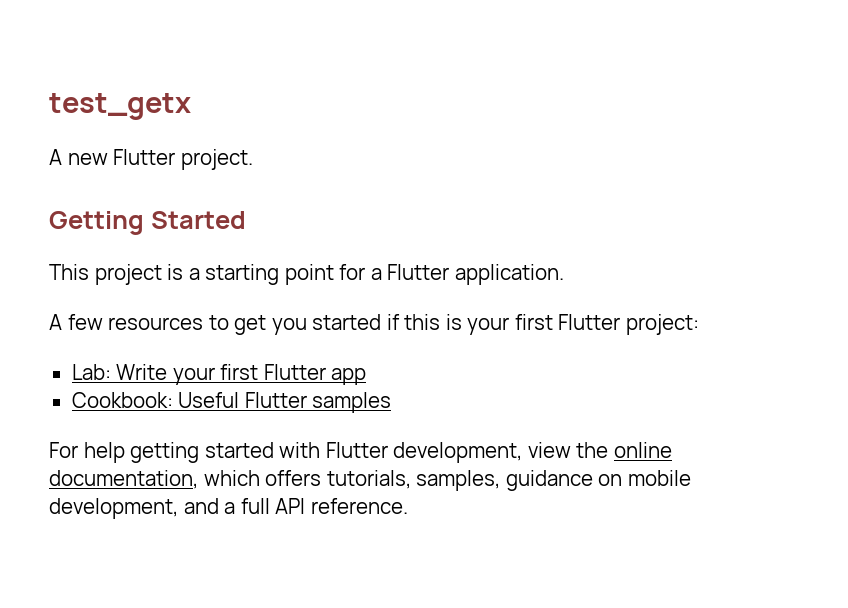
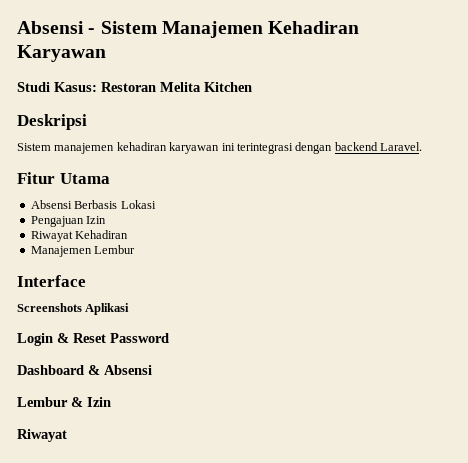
[49,93,191,120] [49,149,253,170] [49,211,246,235] [49,264,564,285] [49,314,699,335] [71,364,367,385] [71,392,392,413] [49,442,672,463] [49,470,691,491] [49,498,408,519] test_getx // A new Flutter project. // Getting Started // This project is a starting point for a Flutter application. // A few resources to get you started if this is your first Flutter project: // Lab: Write your first Flutter app // Cookbook: Useful Flutter samples // For help getting started with Flutter development, view the online documentation, which offers tutorials, samples, guidance on mobile development, and a full API reference. -> [17,21,360,38] [17,45,106,62] [17,82,252,92] [17,114,87,130] [17,142,422,154] [17,172,110,184] [30,200,156,209] [30,216,107,227] [30,230,129,242] [30,245,136,257] [17,275,86,287] [17,303,130,315] [17,333,169,346] [17,365,152,375] [17,397,111,407] [17,429,67,442] Absensi - Sistem Manajemen Kehadiran Karyawan // Studi Kasus: Restoran Melita Kitchen // Deskripsi // Sistem manajemen kehadiran karyawan ini terintegrasi dengan backend Laravel. // Fitur Utama // Absensi Berbasis Lokasi // Pengajuan Izin // Riwayat Kehadiran // Manajemen Lembur // Interface // Screenshots Aplikasi // Login & Reset Password // Dashboard & Absensi // Lembur & Izin // Riwayat

